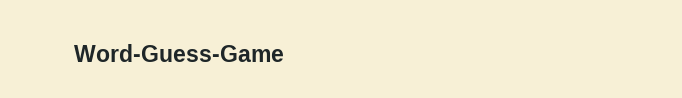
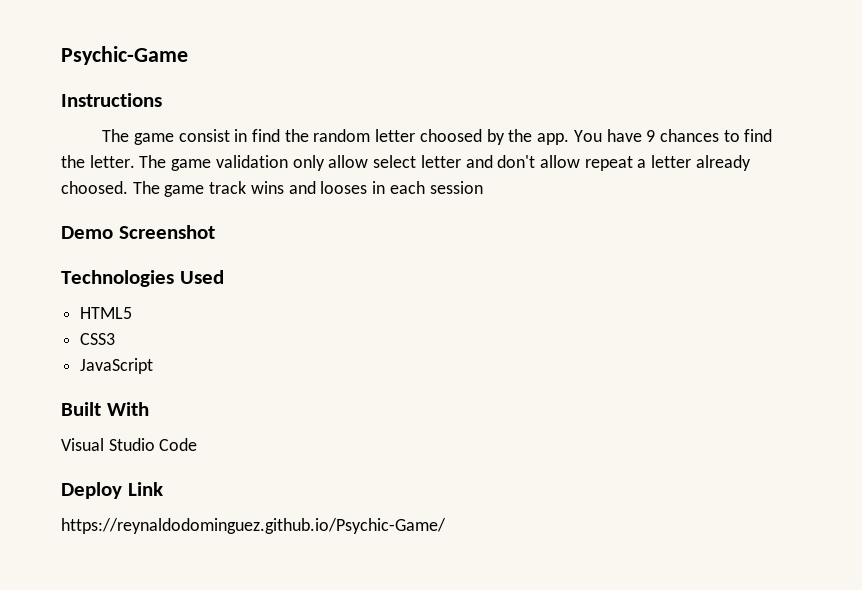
[74,44,284,62] Word-Guess-Game -> [61,46,188,65] [61,93,162,107] [102,129,773,145] [61,155,751,171] [61,181,483,197] [61,225,215,239] [61,270,224,287] [80,307,133,319] [80,333,116,345] [80,358,154,374] [61,402,149,416] [61,438,198,451] [61,482,163,499] [61,518,446,534] Psychic-Game // Instructions // The game consist in find the random letter choosed by the app. You have 9 chances to find the letter. The game validation only allow select letter and don't allow repeat a letter already choosed. The game track wins and looses in each session // Demo Screenshot // Technologies Used // HTML5 // CSS3 // JavaScript // Built With // Visual Studio Code // Deploy Link // https://reynaldodominguez.github.io/Psychic-Game/

